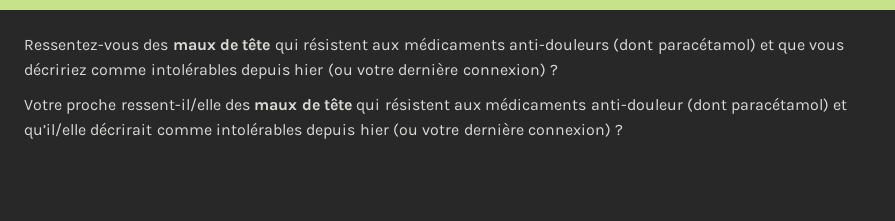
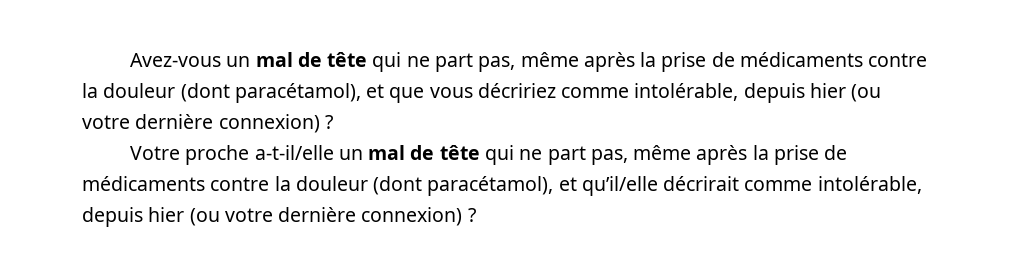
[24,37,756,54] Ressentez-vous des maux de tête qui résistent aux médicaments anti-douleurs (dont paracétamol) -> [130,52,928,72] [82,83,361,103] Avez-vous un mal de tête qui ne part pas, même après la prise de médicaments contre la douleur (dont paracétamol),
[150,62,237,76] intolérables -> [634,83,739,101] intolérable,
[120,97,830,114] ressent-il/elle des maux de tête qui résistent aux médicaments anti-douleur (dont paracétamol) -> [254,145,848,165] [82,176,554,196] a-t-il/elle un mal de tête qui ne part pas, même après la prise de médicaments contre la douleur (dont paracétamol),
[215,122,302,136] intolérables -> [817,176,922,194] intolérable,

